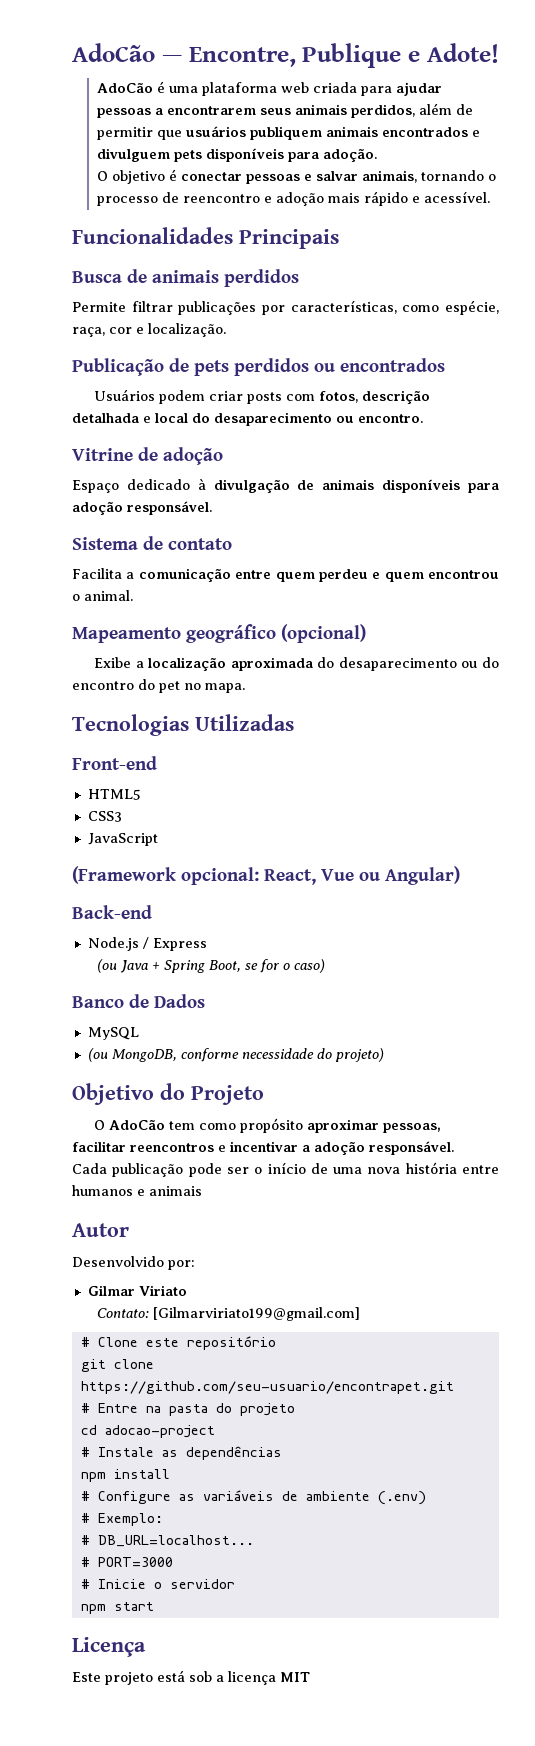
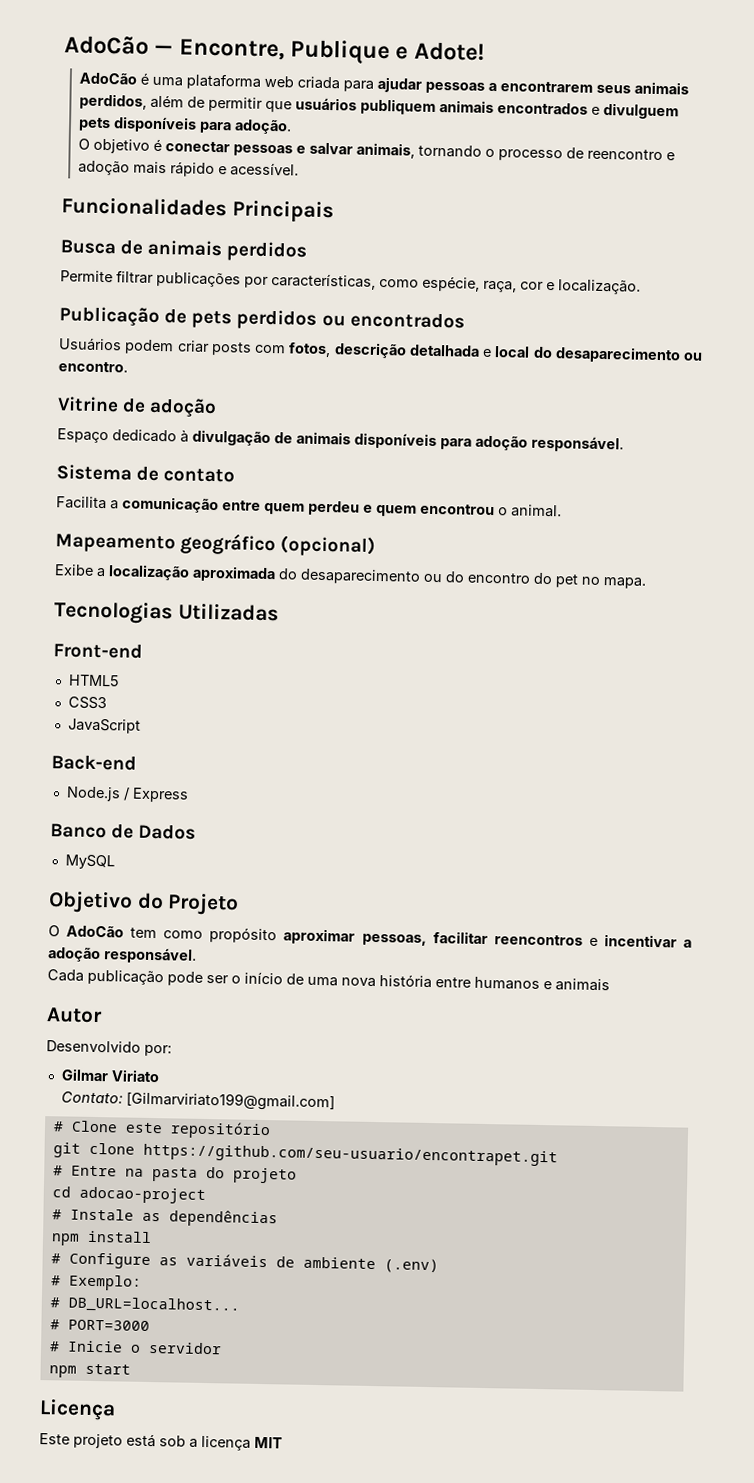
[72,866,460,885] [72,905,152,919] [87,937,207,951] [96,959,325,973] [72,994,205,1008] [87,1027,139,1040] [87,1048,384,1062] (Framework opcional: React, Vue ou Angular) // Back-end // Node.js / Express // (ou Java + Spring Boot, se for o caso) // Banco de Dados // MySQL // (ou MongoDB, conforme necessidade do projeto) -> [51,754,137,771] [65,786,189,803] [50,823,197,840] [64,854,115,870] Back-end // Node.js / Express // Banco de Dados // MySQL

